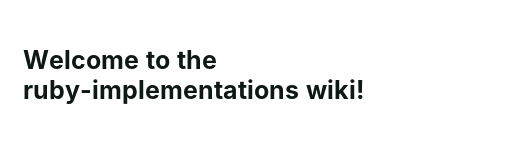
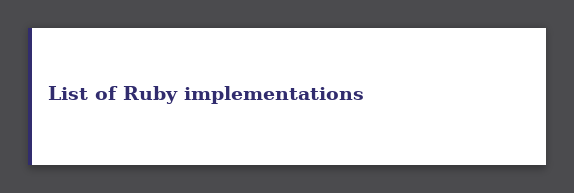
[23,50,217,69] [23,79,364,104] Welcome to the ruby-implementations wiki! -> [48,86,364,104] List of Ruby implementations

